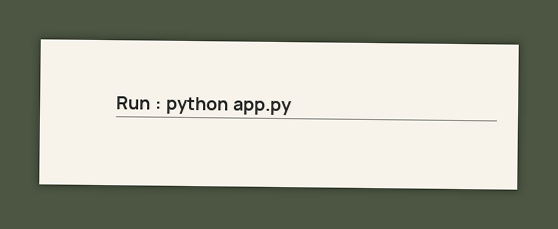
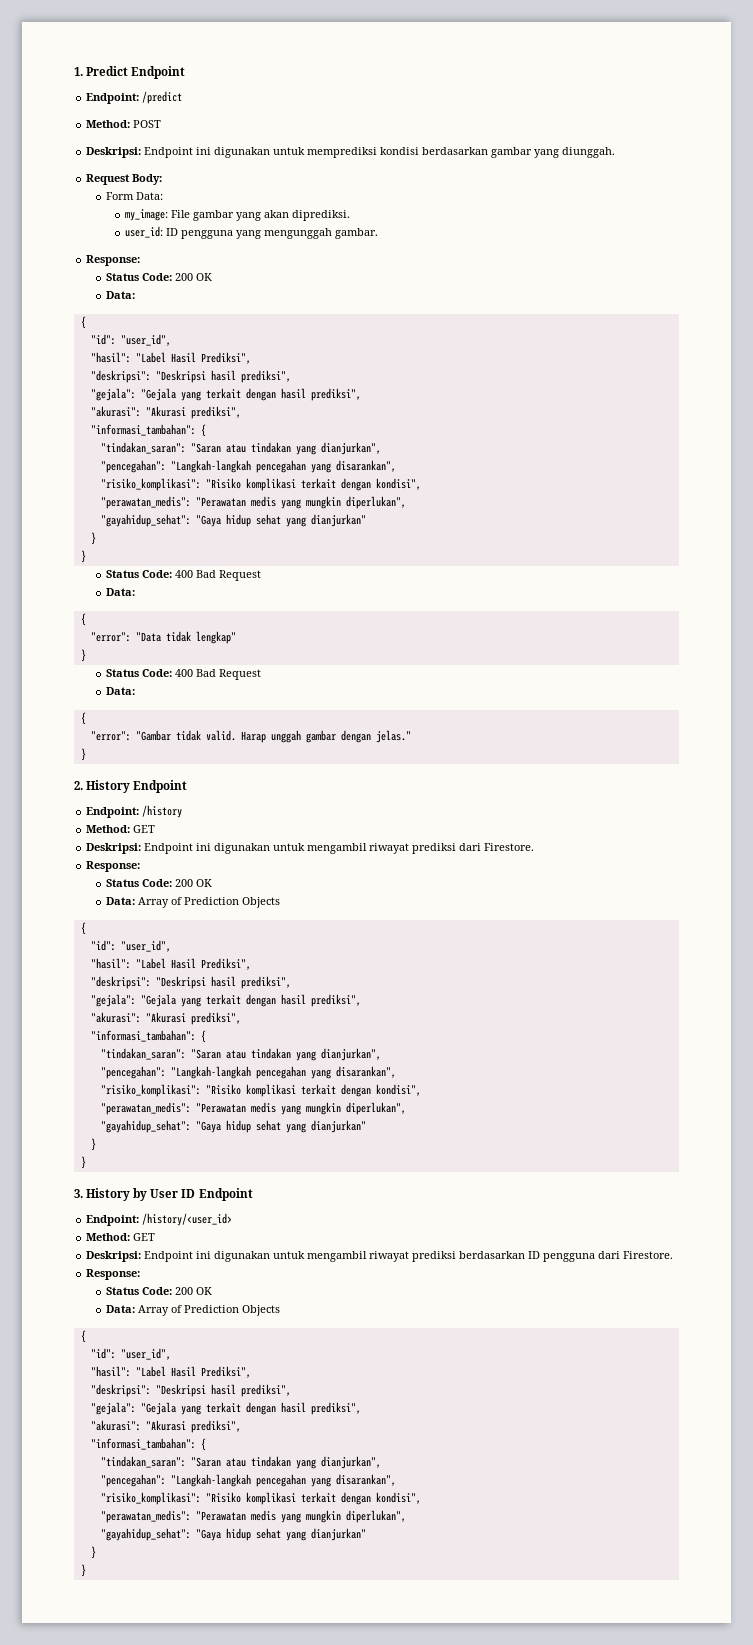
[116,96,292,116] Run : python app.py -> [74,66,186,79] [86,91,183,104] [86,120,162,128] [86,147,616,158] [86,174,163,185] [105,192,163,200] [125,209,351,221] [125,226,379,239] [86,255,141,266] [105,273,212,281] [105,291,135,299] [80,316,86,329] [90,334,171,346] [90,352,251,364] [90,370,291,383] [90,388,361,401] [90,406,241,419] [90,424,206,437] [100,442,381,455] [100,460,396,473] [100,478,421,491] [100,496,406,509] [100,514,366,527] [90,532,96,545] [80,550,86,563] [105,570,261,581] [105,588,135,596] [80,613,86,626] [90,631,236,644] [80,649,86,662] [105,669,261,680] [105,687,135,695] [80,712,86,725] [90,730,411,743] [80,748,86,761] [74,780,188,793] [86,805,183,818] [86,825,156,833] [86,843,535,854] [86,861,141,872] [105,879,212,887] [105,897,280,908] [80,922,86,935] [90,940,171,952] [90,958,251,970] [90,976,291,989] [90,994,361,1007] [90,1012,241,1025] [90,1030,206,1043] [100,1048,381,1061] [100,1066,396,1079] [100,1084,421,1097] [100,1102,406,1115] [100,1120,366,1133] [90,1138,96,1151] [80,1156,86,1169] [74,1188,253,1201] [86,1213,233,1226] [86,1233,156,1241] [86,1251,674,1262] [86,1269,141,1280] [105,1287,212,1295] [105,1305,280,1316] [80,1330,86,1343] [90,1348,171,1360] [90,1366,251,1378] [90,1384,291,1397] [90,1402,361,1415] [90,1420,241,1433] [90,1438,206,1451] [100,1456,381,1469] [100,1474,396,1487] [100,1492,421,1505] [100,1510,406,1523] [100,1528,366,1541] [90,1546,96,1559] [80,1564,86,1577] 1. Predict Endpoint // Endpoint: /predict // Method: POST // Deskripsi: Endpoint ini digunakan untuk memprediksi kondisi berdasarkan gambar yang diunggah. // Request Body: // Form Data: // my_image: File gambar yang akan diprediksi. // user_id: ID pengguna yang mengunggah gambar. // Response: // Status Code: 200 OK // Data: // { // "id": "user_id", // "hasil": "Label Hasil Prediksi", // "deskripsi": "Deskripsi hasil prediksi", // "gejala": "Gejala yang terkait dengan hasil prediksi", // "akurasi": "Akurasi prediksi", // "informasi_tambahan": { // "tindakan_saran": "Saran atau tindakan yang dianjurkan", // "pencegahan": "Langkah-langkah pencegahan yang disarankan", // "risiko_komplikasi": "Risiko komplikasi terkait dengan kondisi", // "perawatan_medis": "Perawatan medis yang mungkin diperlukan", // "gayahidup_sehat": "Gaya hidup sehat yang dianjurkan" // } // } // Status Code: 400 Bad Request // Data: // { // "error": "Data tidak lengkap" // } // Status Code: 400 Bad Request // Data: // { // "error": "Gambar tidak valid. Harap unggah gambar dengan jelas." // } // 2. History Endpoint // Endpoint: /history // Method: GET // Deskripsi: Endpoint ini digunakan untuk mengambil riwayat prediksi dari Firestore. // Response: // Status Code: 200 OK // Data: Array of Prediction Objects // { // "id": "user_id", // "hasil": "Label Hasil Prediksi", // "deskripsi": "Deskripsi hasil prediksi", // "gejala": "Gejala yang terkait dengan hasil prediksi", // "akurasi": "Akurasi prediksi", // "informasi_tambahan": { // "tindakan_saran": "Saran atau tindakan yang dianjurkan", // "pencegahan": "Langkah-langkah pencegahan yang disarankan", // "risiko_komplikasi": "Risiko komplikasi terkait dengan kondisi", // "perawatan_medis": "Perawatan medis yang mungkin diperlukan", // "gayahidup_sehat": "Gaya hidup sehat yang dianjurkan" // } // } // 3. History by User ID Endpoint // Endpoint: /history/<user_id> // Method: GET // Deskripsi: Endpoint ini digunakan untuk mengambil riwayat prediksi berdasarkan ID pengguna dari Firestore. // Response: // Status Code: 200 OK // Data: Array of Prediction Objects // { // "id": "user_id", // "hasil": "Label Hasil Prediksi", // "deskripsi": "Deskripsi hasil prediksi", // "gejala": "Gejala yang terkait dengan hasil prediksi", // "akurasi": "Akurasi prediksi", // "informasi_tambahan": { // "tindakan_saran": "Saran atau tindakan yang dianjurkan", // "pencegahan": "Langkah-langkah pencegahan yang disarankan", // "risiko_komplikasi": "Risiko komplikasi terkait dengan kondisi", // "perawatan_medis": "Perawatan medis yang mungkin diperlukan", // "gayahidup_sehat": "Gaya hidup sehat yang dianjurkan" // } // }

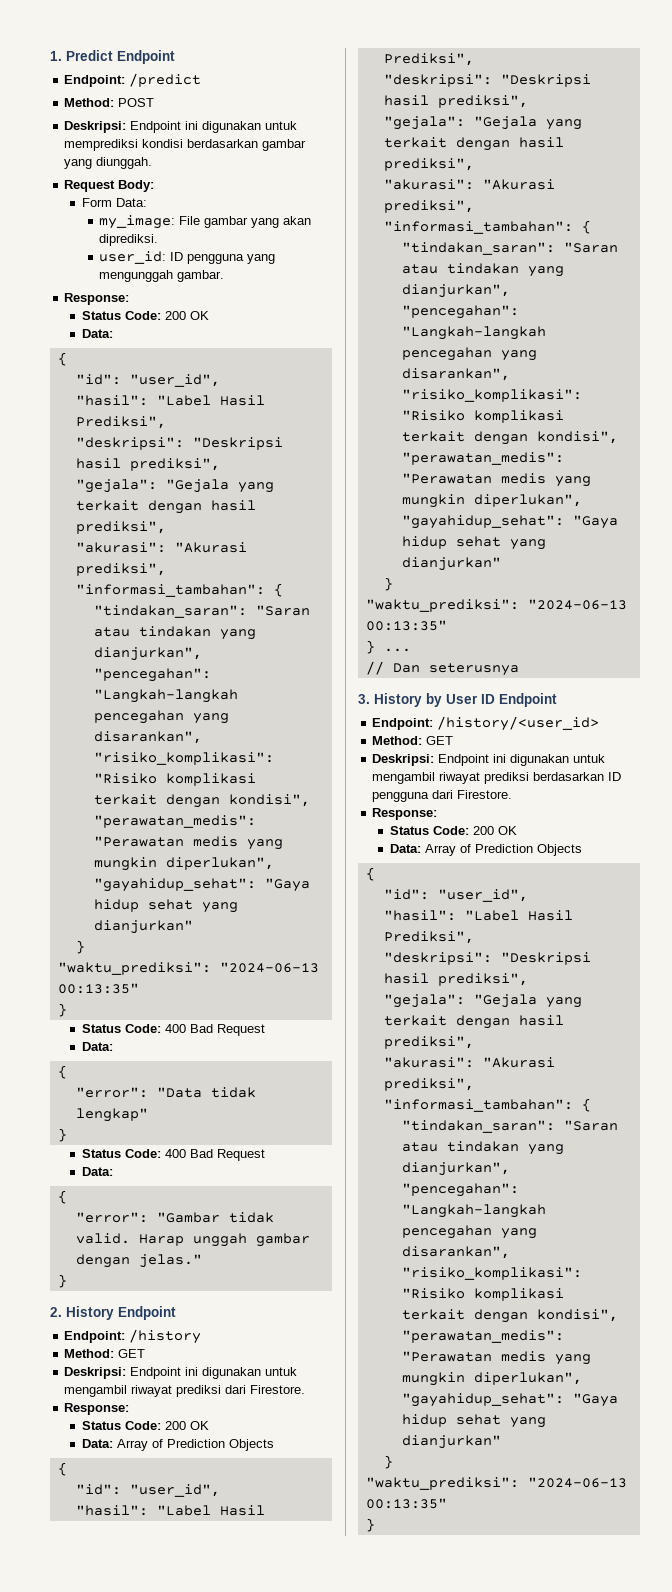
(96, 538) none -> [57,962,319,975] [57,983,139,994] // "waktu_prediksi": "2024-06-13 00:13:35"
[80,1156,86,1169] } -> [365,599,627,612] [365,620,447,631] [365,640,411,654] [365,661,519,676] "waktu_prediksi": "2024-06-13 00:13:35" // } ... // // Dan seterusnya
(96, 1552) none -> [365,1477,627,1490] [365,1498,447,1509] // "waktu_prediksi": "2024-06-13 00:13:35"

